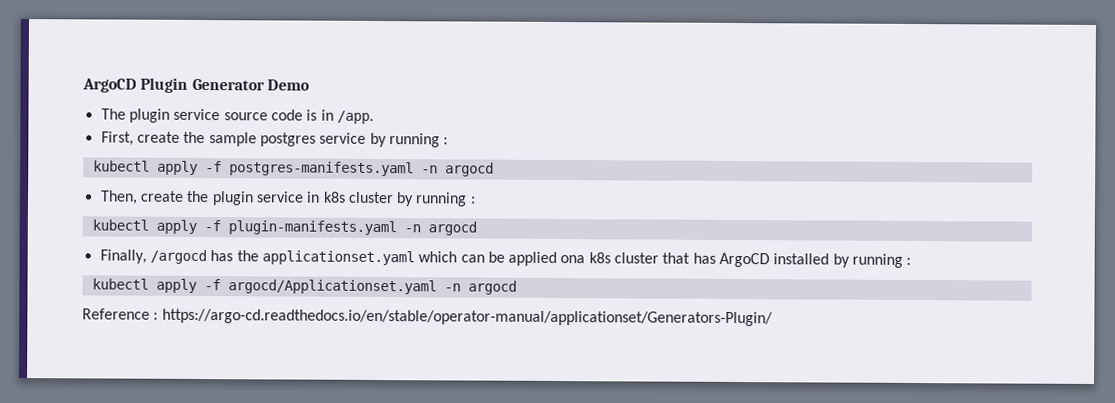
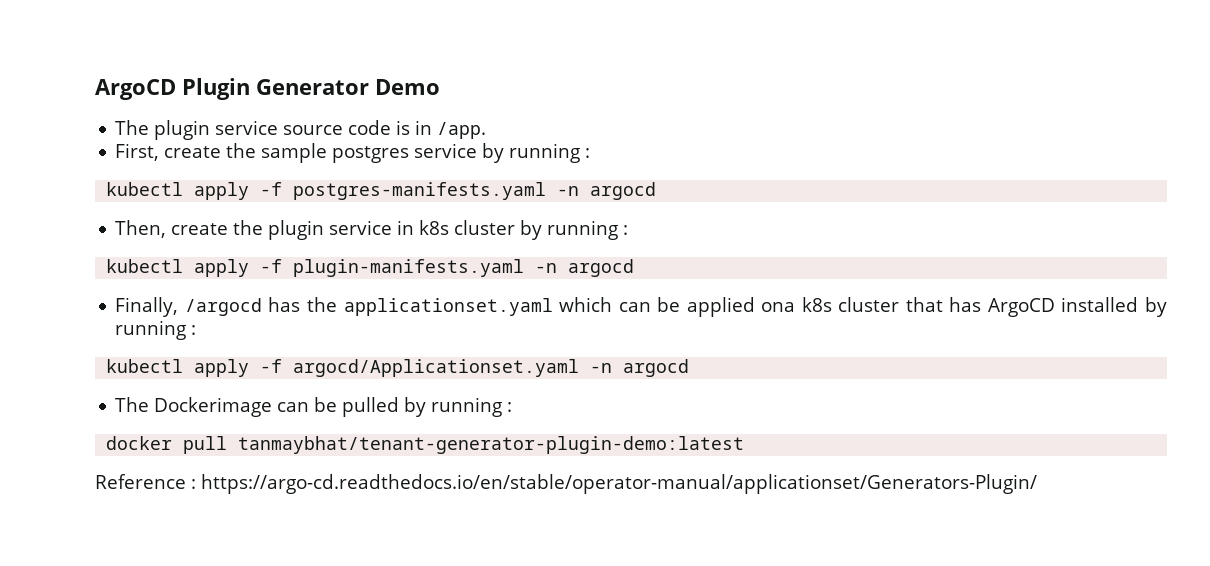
(517, 287) none -> [115,397,513,417] [106,436,745,454] // The Dockerimage can be pulled by running : // docker pull tanmaybhat/tenant-generator-plugin-demo:latest

